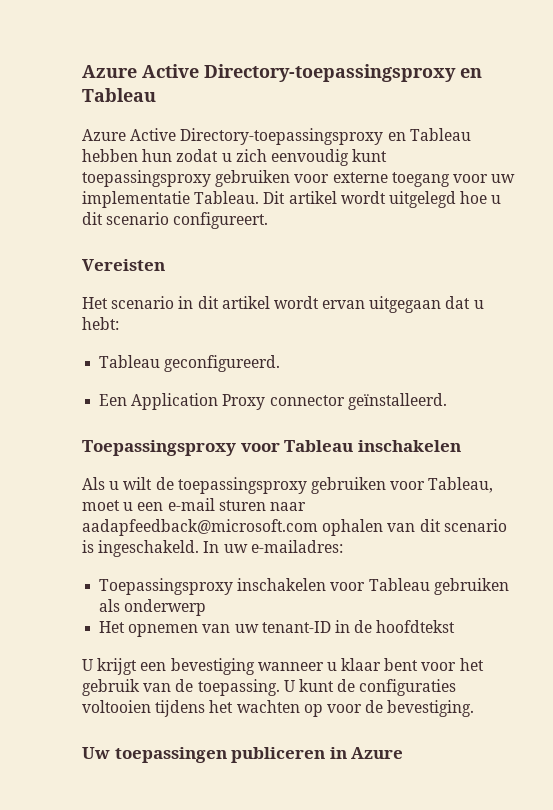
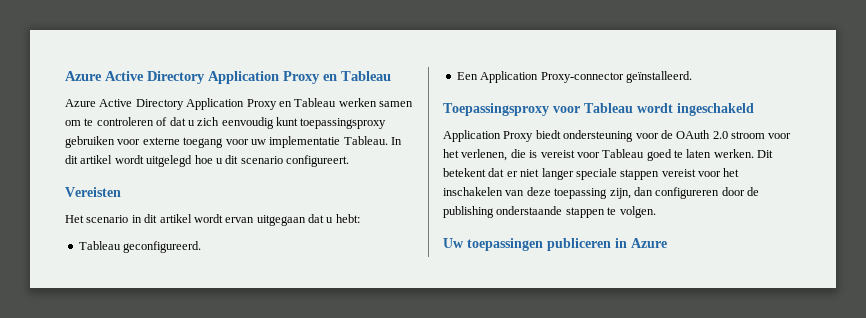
[82,64,456,82] Azure Active Directory-toepassingsproxy -> [65,71,320,84] Azure Active Directory Application Proxy
[180,128,471,145] [82,149,219,162] Directory-toepassingsproxy en Tableau hebben hun zodat -> [135,98,413,110] [65,117,186,126] Directory Application Proxy en Tableau werken samen om te controleren of dat
[263,191,286,204] Dit -> [391,137,402,145] [65,155,78,164] In dit
[222,394,345,410] Proxy connector -> [540,72,624,83] Proxy-connector
[357,440,461,452] [82,477,494,494] [82,498,306,511] [82,519,507,536] [82,540,343,557] [99,578,509,595] [99,599,207,616] [99,620,456,637] [82,658,484,675] [82,679,457,696] [82,700,475,717] inschakelen // Als u wilt de toepassingsproxy gebruiken voor Tableau, moet u een e-mail sturen naar aadapfeedback@microsoft.com ophalen van dit scenario is ingeschakeld. In uw e-mailadres: // Toepassingsproxy inschakelen voor Tableau gebruiken als onderwerp // Het opnemen van uw tenant-ID in de hoofdtekst // U krijgt een bevestiging wanneer u klaar bent voor het gebruik van de toepassing. U kunt de configuraties voltooien tijdens het wachten op voor de bevestiging. -> [637,103,754,116] [443,130,792,142] [443,149,774,161] [443,168,740,180] [443,187,759,199] [443,206,656,218] wordt ingeschakeld // Application Proxy biedt ondersteuning voor de OAuth 2.0 stroom voor het verlenen, die is vereist voor Tableau goed te laten werken. Dit betekent dat er niet langer speciale stappen vereist voor het inschakelen van deze toepassing zijn, dan configureren door de publishing onderstaande stappen te volgen.

